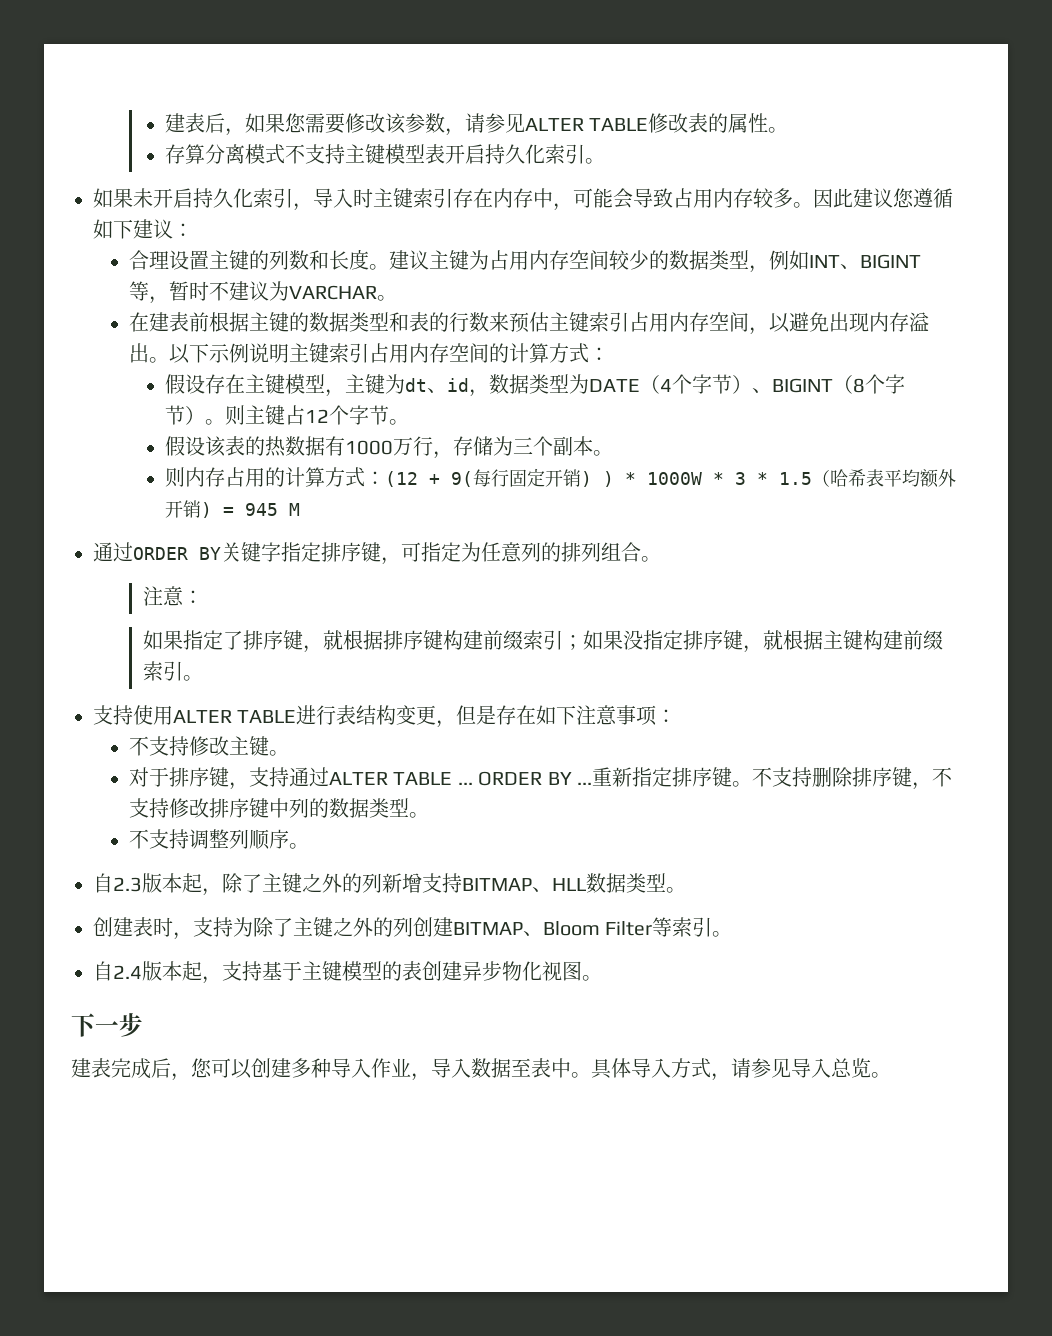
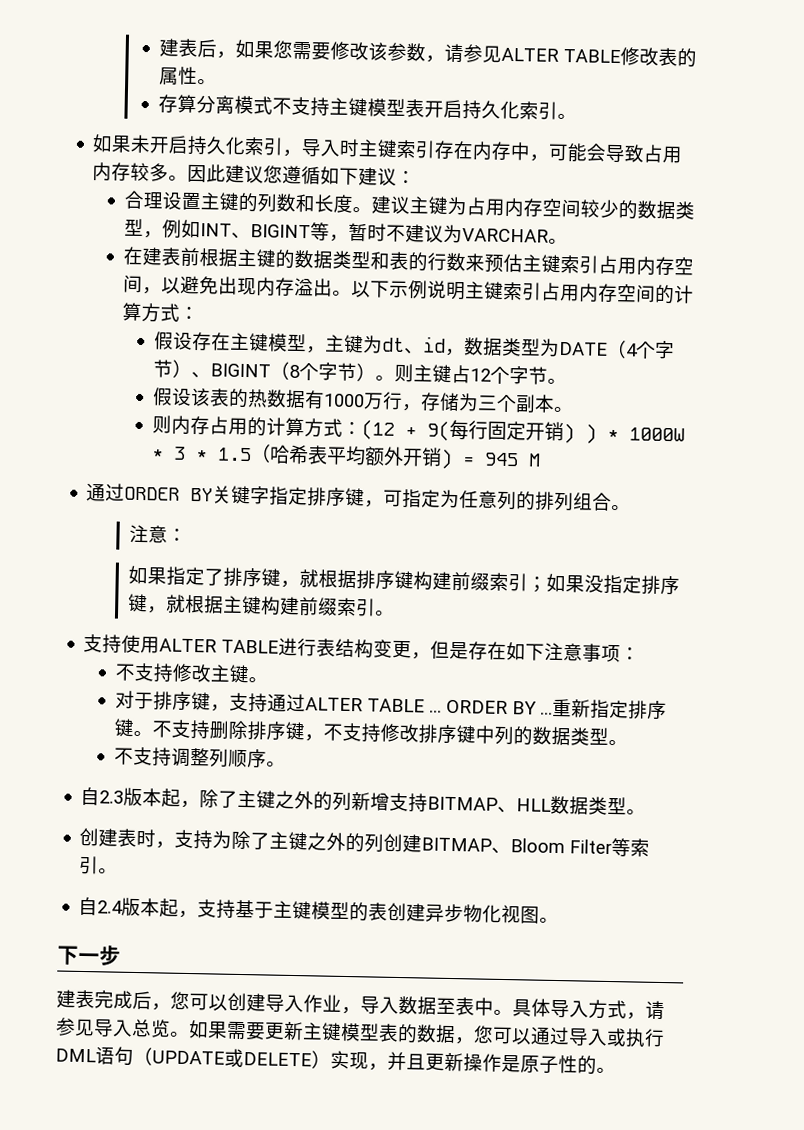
[291,1058,331,1078] 多种 -> (266, 1002) none
(891, 1075) none -> [188,1020,665,1048] [55,1046,616,1075] 如果需要更新主键模型表的数据，您可以通过导入或执行DML语句（UPDATE或DELETE）实现，并且更新操作是原子性的。

